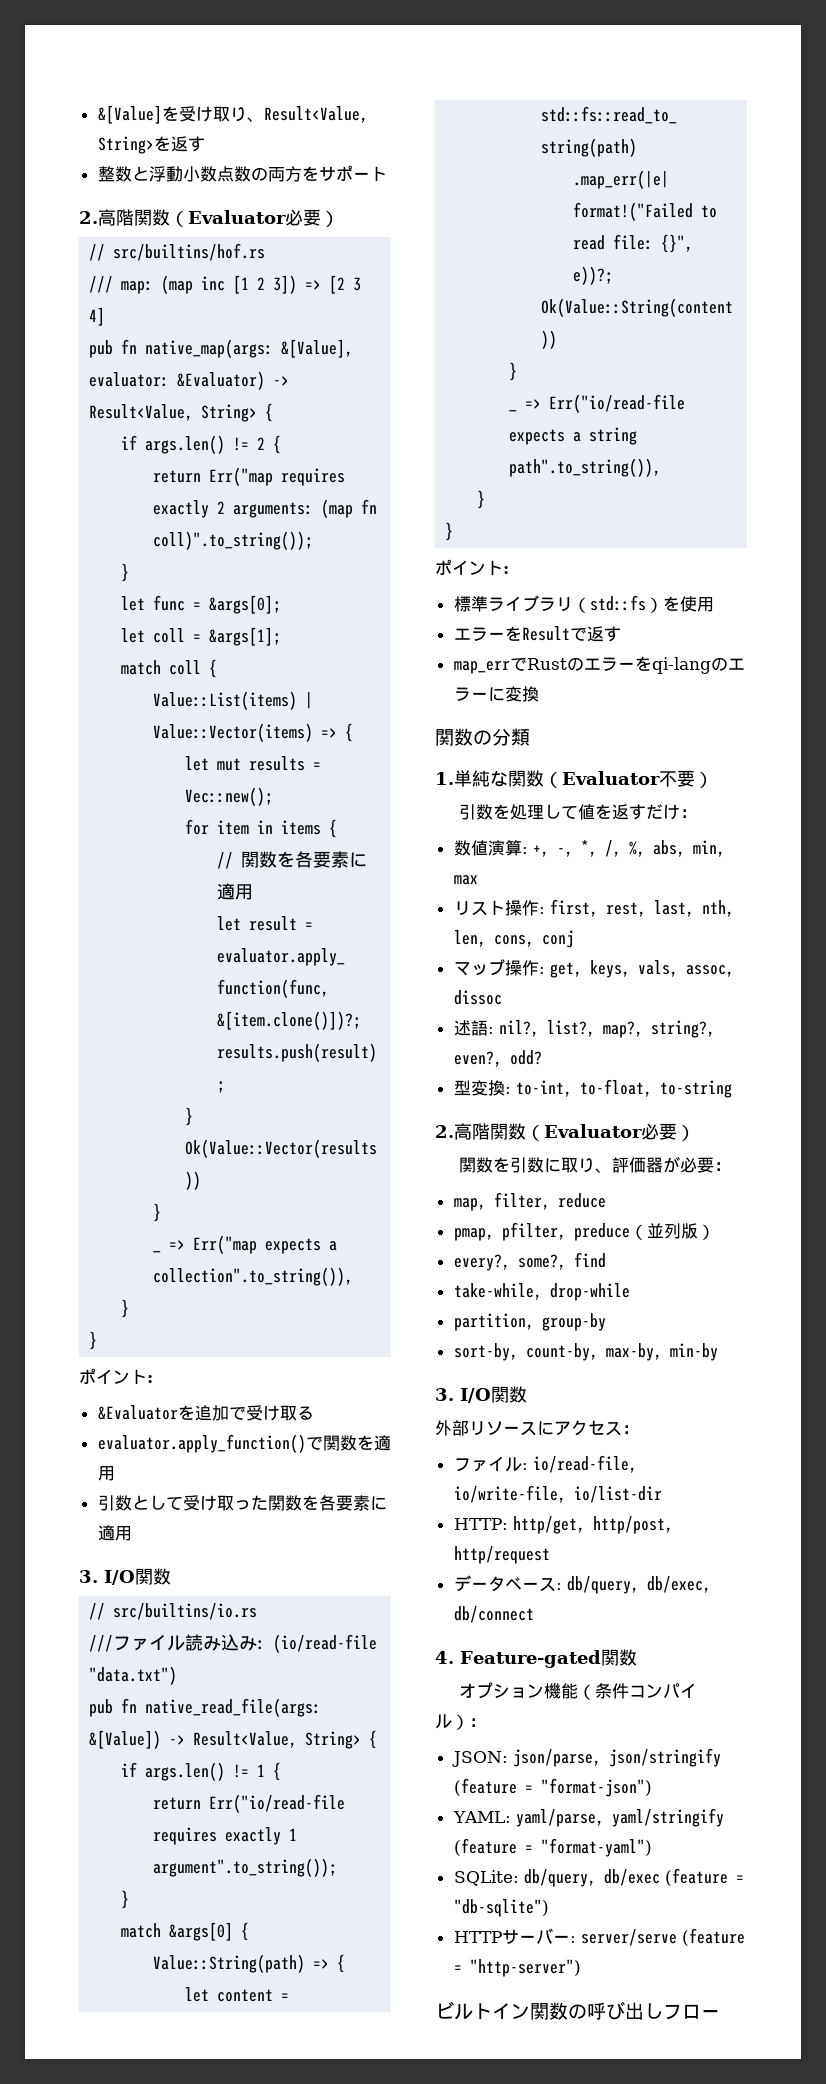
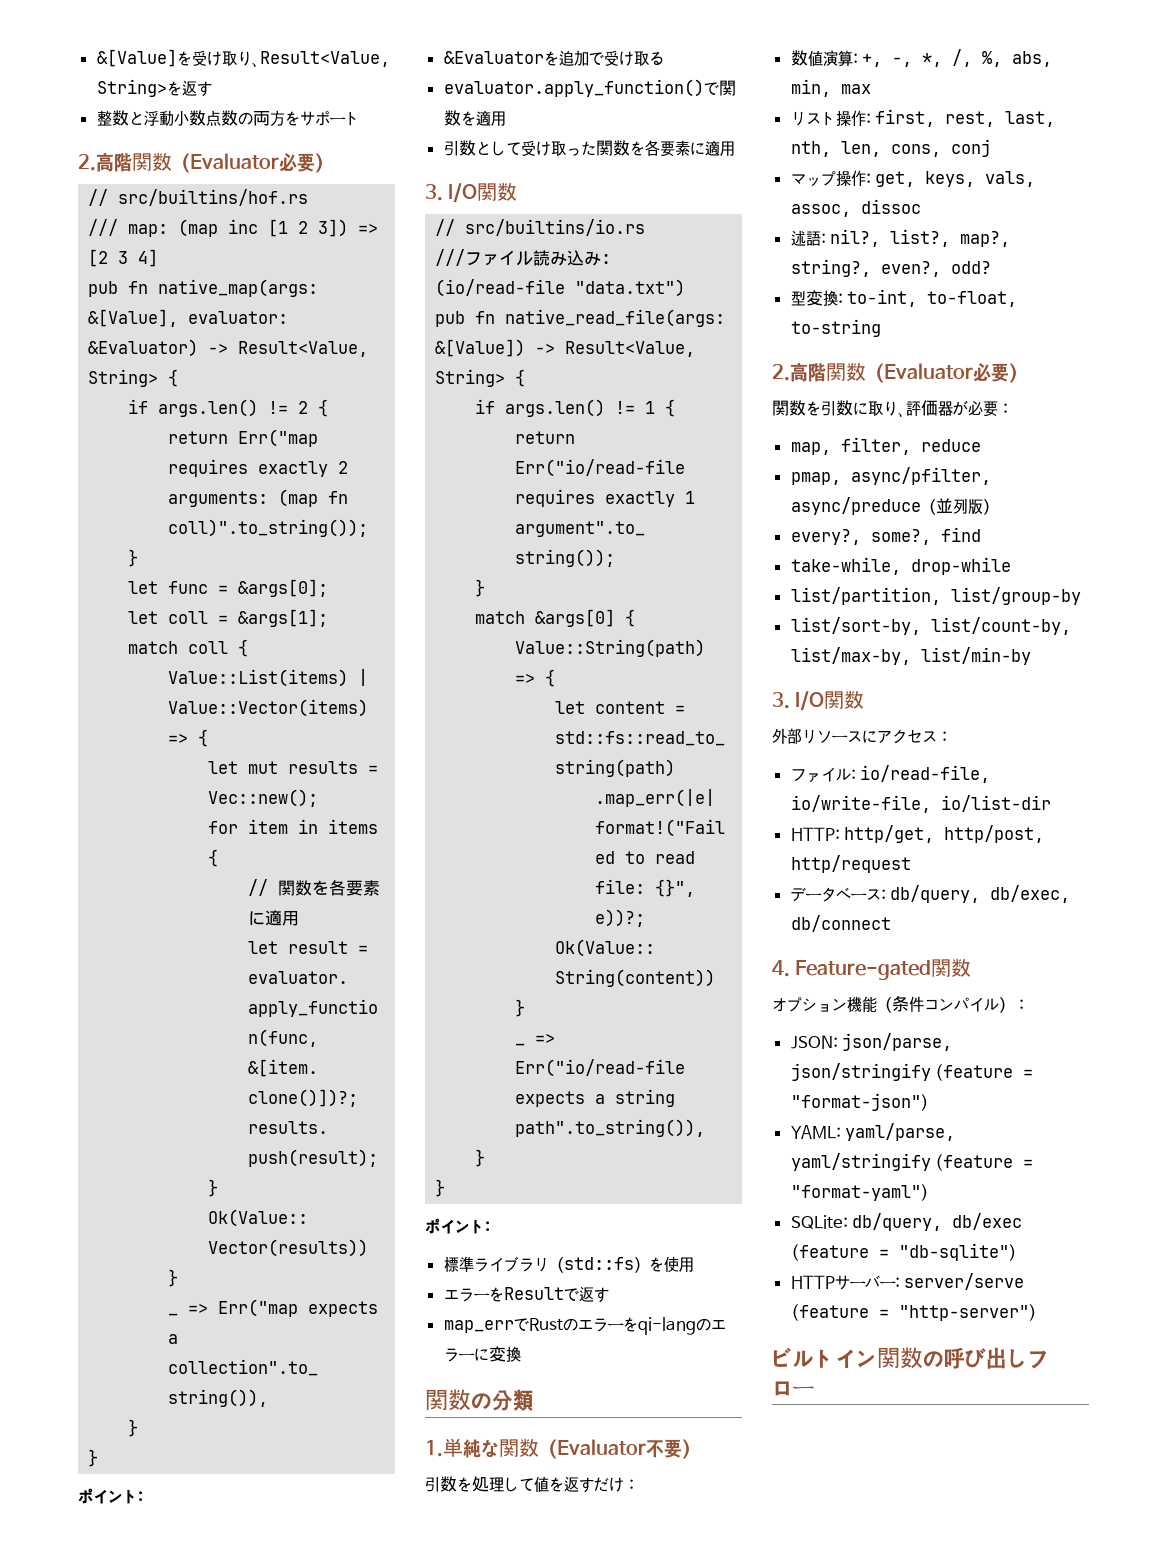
[501,1222,630,1241] pfilter, preduce -> [850,467,991,485] [790,497,921,515] async/pfilter, async/preduce
[453,1313,606,1331] [453,1343,718,1361] partition, group-by // sort-by, count-by, max-by, min-by -> [790,587,1081,605] [790,617,1071,635] [790,647,1031,665] list/partition, list/group-by // list/sort-by, list/count-by, list/max-by, list/min-by

